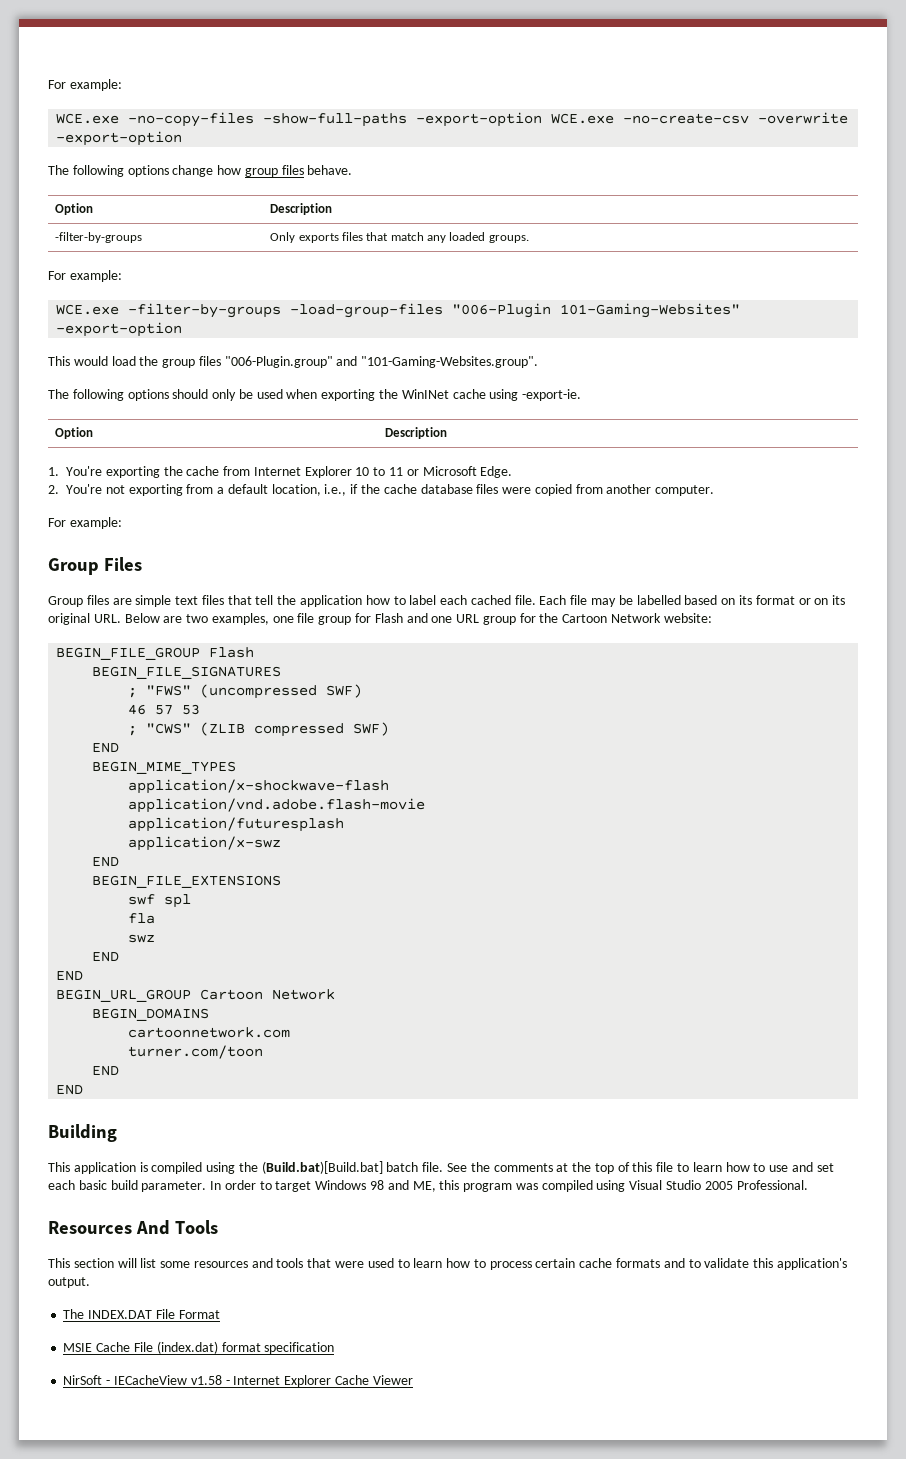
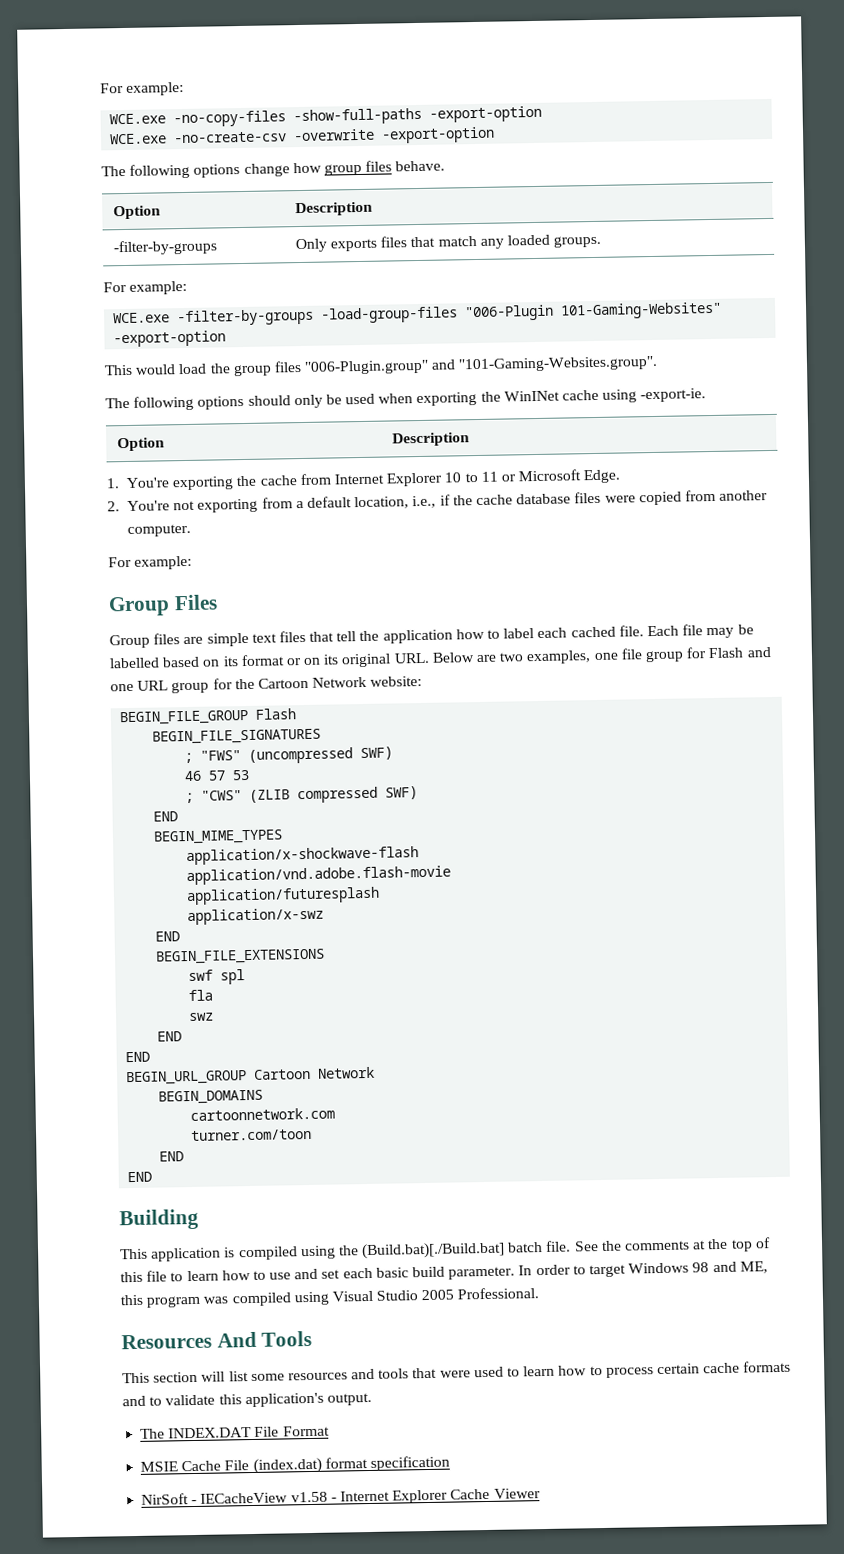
(543, 119) none -> (543, 114) //
[261,1161,383,1174] (Build.bat)[Build.bat] -> [361,1241,506,1260] (Build.bat)[./Build.bat]

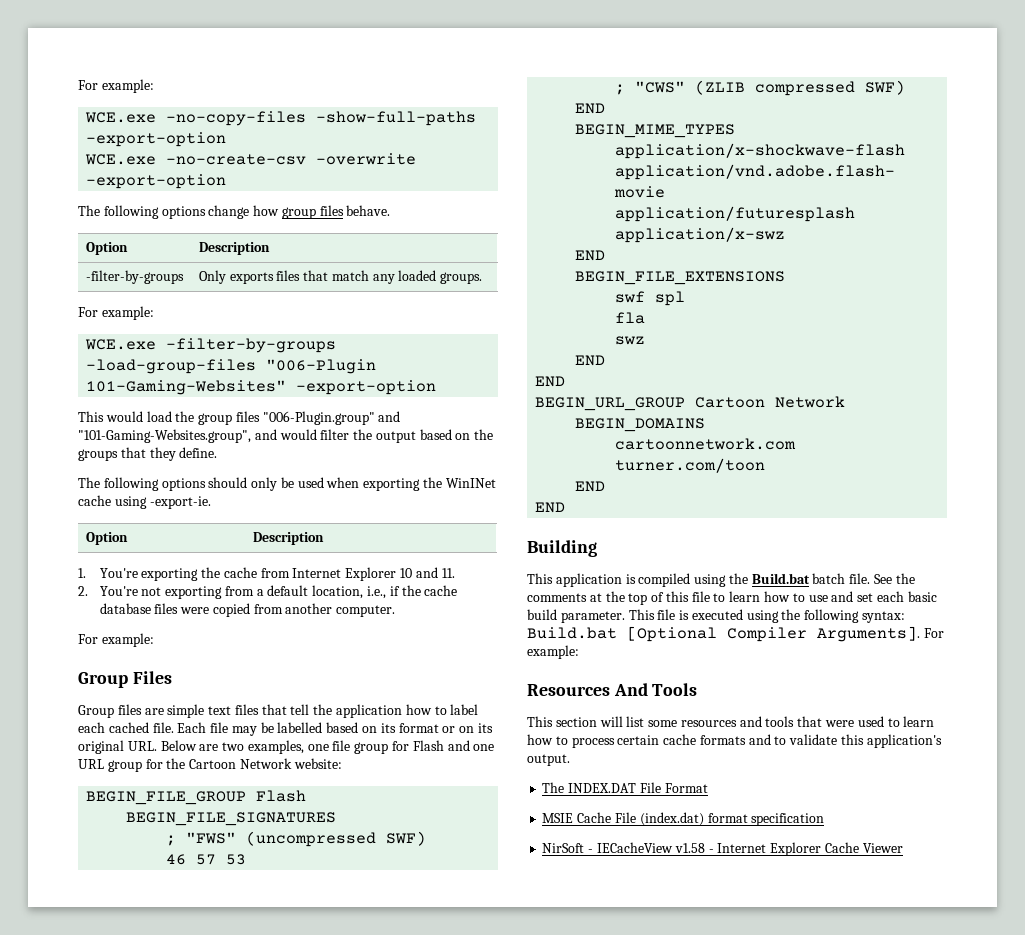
[458,355,659,373] "101-Gaming-Websites.group". -> [78,429,494,443] [78,447,218,461] "101-Gaming-Websites.group", and would filter the output based on the groups that they define.
[464,469,621,484] to 11 or Microsoft Edge. -> [415,567,455,578] and 11.
[361,1241,506,1260] (Build.bat)[./Build.bat] -> [751,573,810,584] Build.bat
[518,1261,768,1278] [120,1287,540,1308] In order to target Windows 98 and ME, this program was compiled using Visual Studio 2005 Professional. -> [628,609,906,623] [527,626,944,642] [527,645,579,659] This file is executed using the following syntax: Build.bat [Optional Compiler Arguments]. For example:

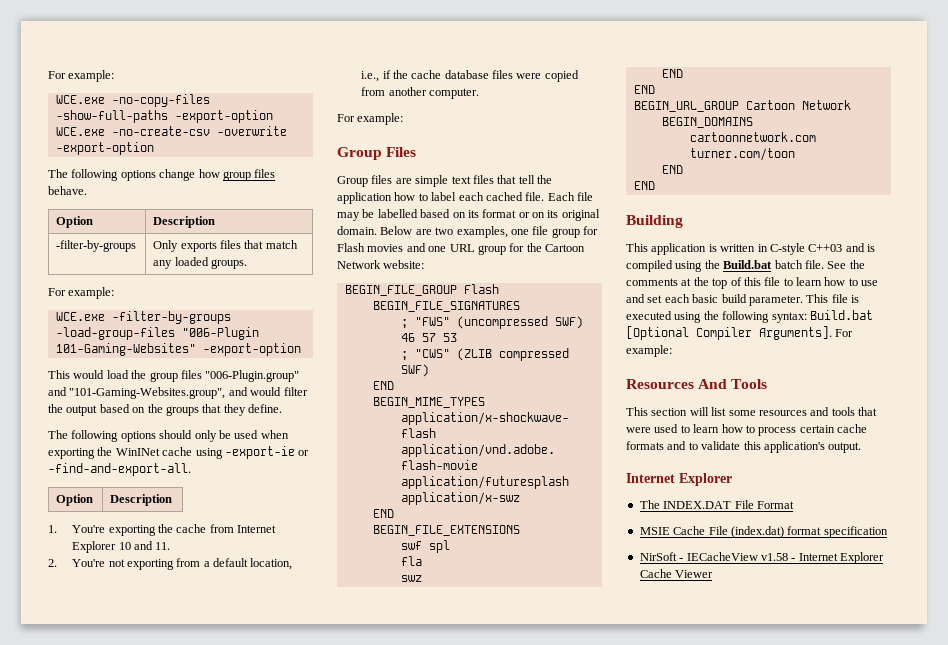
[149,496,211,509] -export-ie. -> [224,446,310,459] [48,463,191,476] -export-ie or -find-and-export-all.
[127,741,157,751] URL. -> [337,226,377,235] domain.
(444, 745) none -> [367,244,404,252] movies
(636, 579) none -> [720,243,875,255] written in C-style C++03 and is
(570, 760) none -> [626,473,732,486] // Internet Explorer

